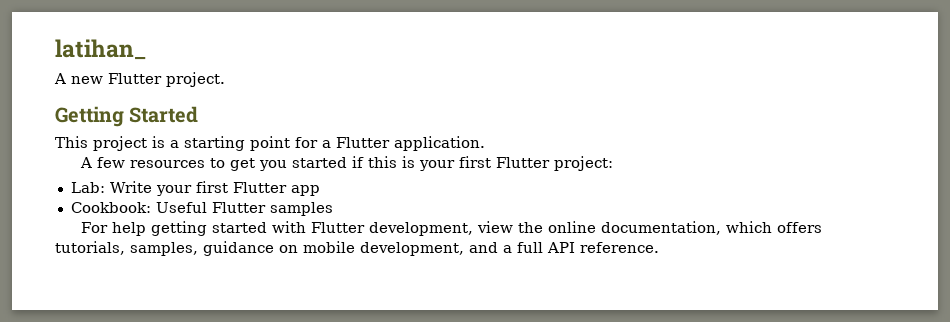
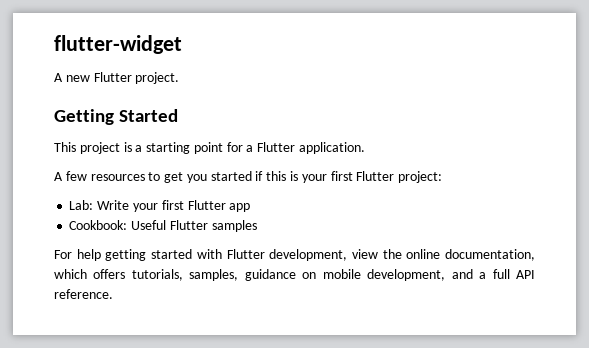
[55,39,146,60] latihan_ -> [54,35,182,54] flutter-widget

